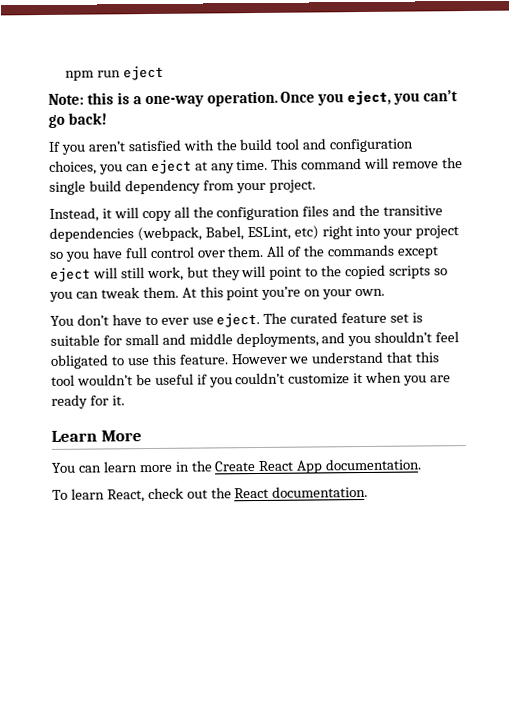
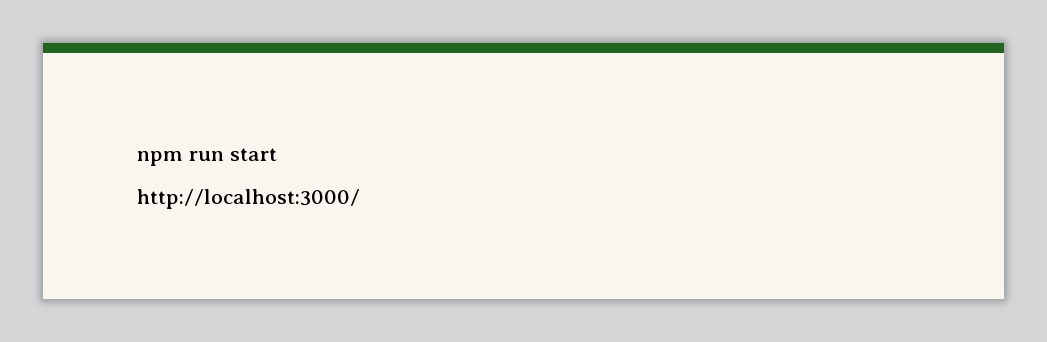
[122,65,164,81] [48,89,459,108] [48,112,107,128] [48,138,415,155] [49,157,464,175] [49,179,316,195] [49,204,444,222] [49,225,460,242] [49,244,440,262] [50,264,448,282] [49,286,386,302] [50,312,424,328] [50,331,460,348] [50,351,441,369] [51,371,452,388] [51,394,125,409] [51,430,142,442] [51,458,423,474] [52,485,369,503] eject // Note: this is a one-way operation. Once you eject, you can’t go back! // If you aren’t satisfied with the build tool and configuration choices, you can eject at any time. This command will remove the single build dependency from your project. // Instead, it will copy all the configuration files and the transitive dependencies (webpack, Babel, ESLint, etc) right into your project so you have full control over them. All of the commands except eject will still work, but they will point to the copied scripts so you can tweak them. At this point you’re on your own. // You don’t have to ever use eject. The curated feature set is suitable for small and middle deployments, and you shouldn’t feel obligated to use this feature. However we understand that this tool wouldn’t be useful if you couldn’t customize it when you are ready for it. // Learn More // You can learn more in the Create React App documentation. // To learn React, check out the React documentation. -> [229,148,277,161] [136,189,360,209] start // http://localhost:3000/

